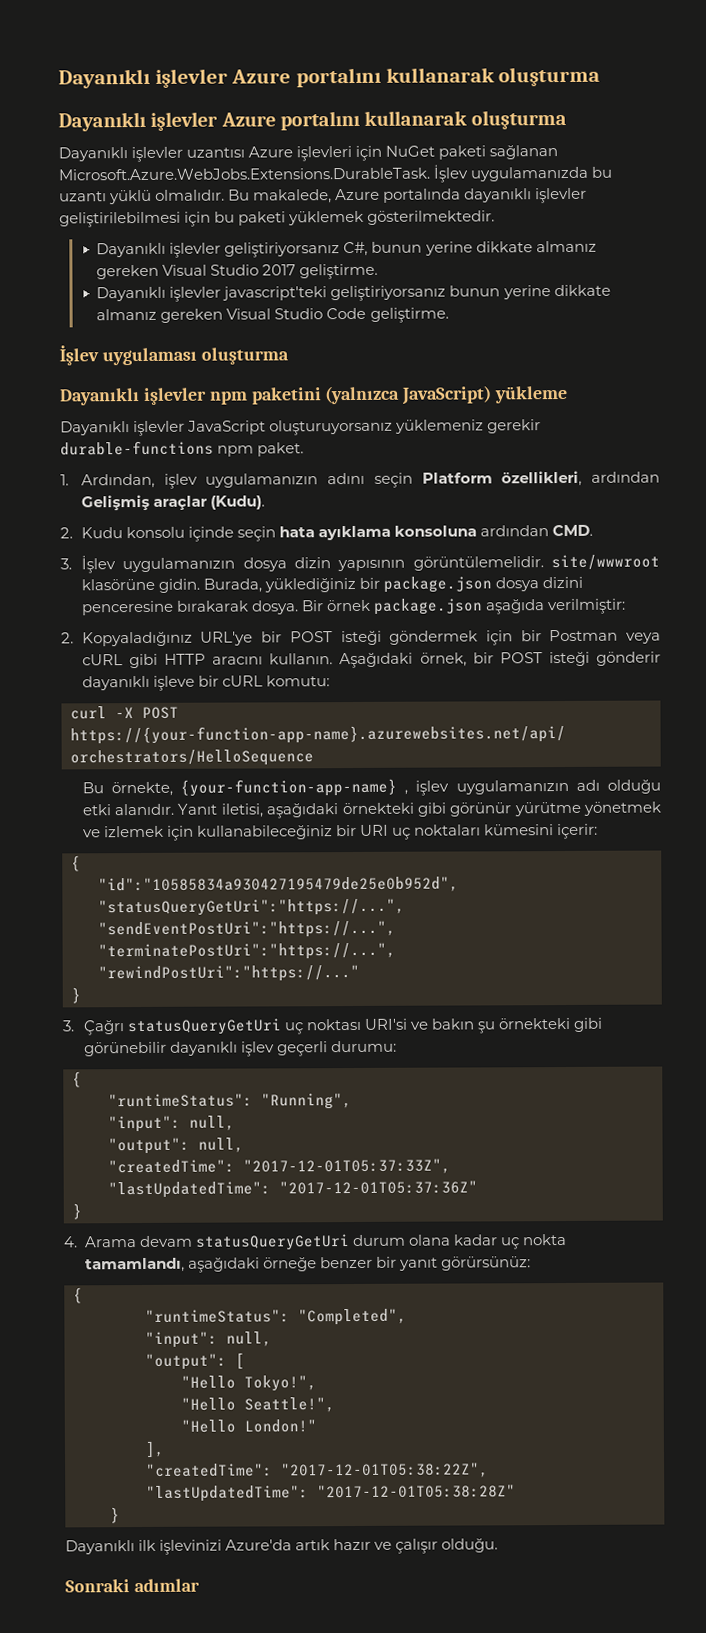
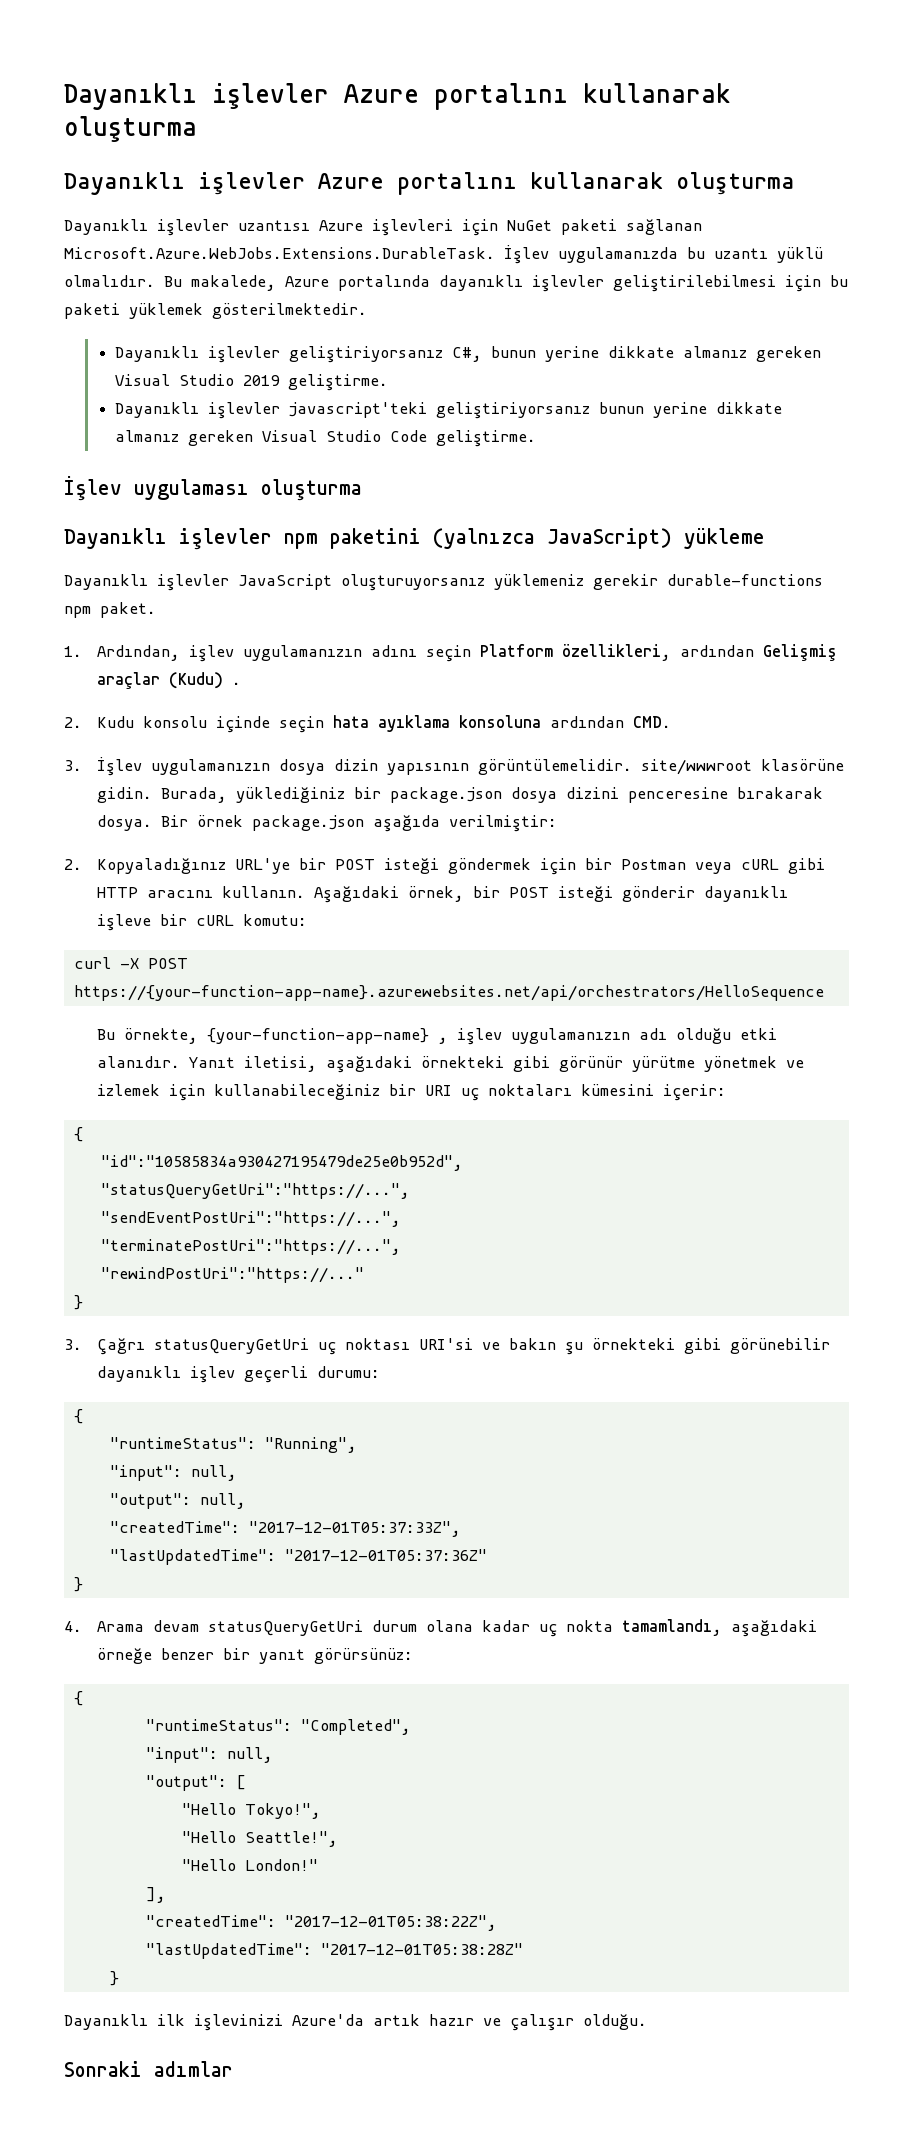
[262,264,297,276] 2017 -> [242,375,280,386] 2019
[209,495,265,510] (Kudu). -> [168,672,241,689] (Kudu) .

